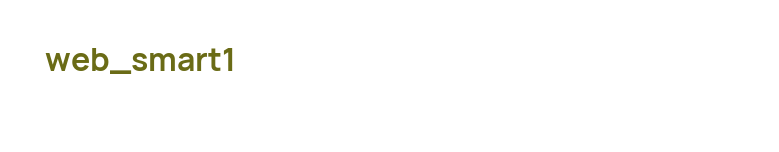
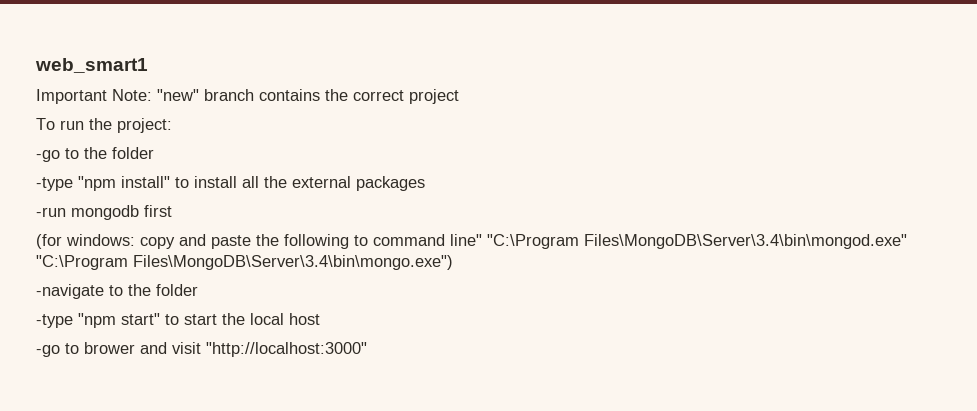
(236, 61) none -> [36,89,459,104] [36,118,172,133] [36,147,154,162] [36,176,425,191] [36,205,172,220] [36,234,907,249] [36,255,453,270] [36,284,198,299] [36,313,320,328] [36,342,367,357] // Important Note: "new" branch contains the correct project // To run the project: // -go to the folder // -type "npm install" to install all the external packages // -run mongodb first // (for windows: copy and paste the following to command line" "C:\Program Files\MongoDB\Server\3.4\bin\mongod.exe" "C:\Program Files\MongoDB\Server\3.4\bin\mongo.exe") // -navigate to the folder // -type "npm start" to start the local host // -go to brower and visit "http://localhost:3000"

